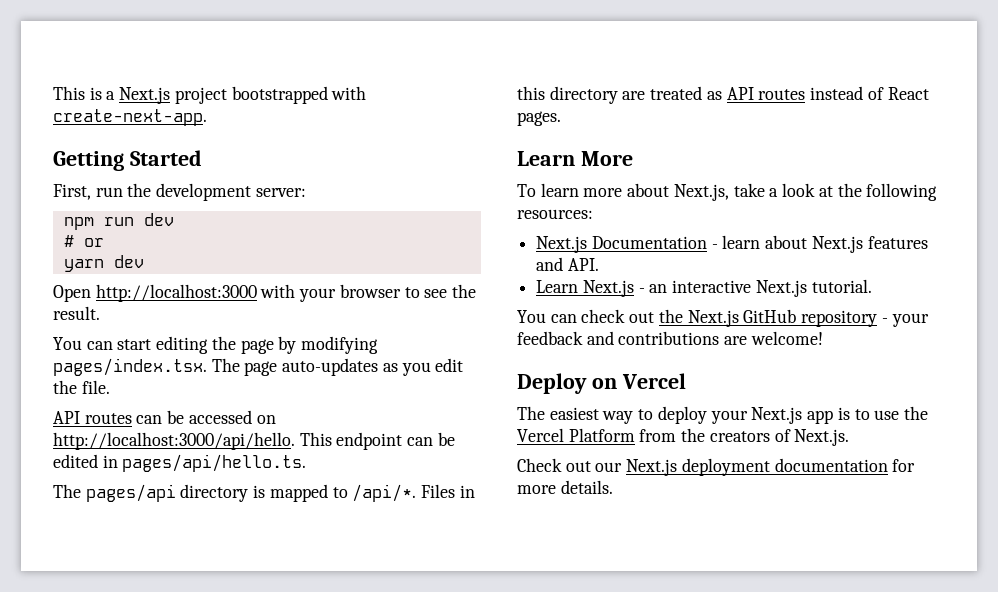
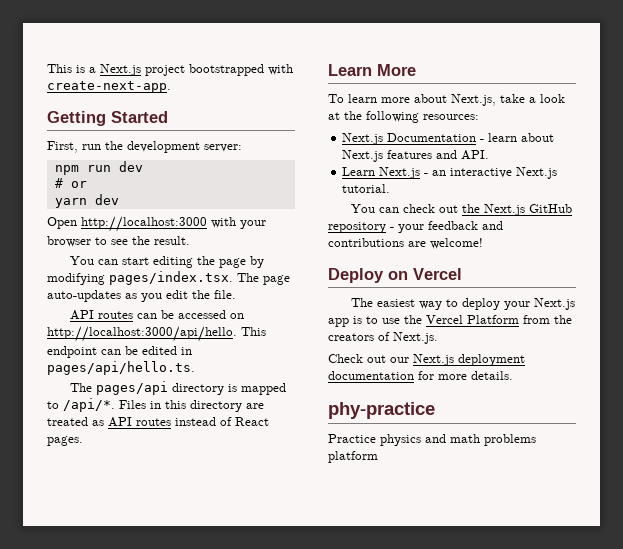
(613, 487) none -> [328,402,435,419] [328,434,536,446] [328,451,378,463] // phy-practice // Practice physics and math problems platform

